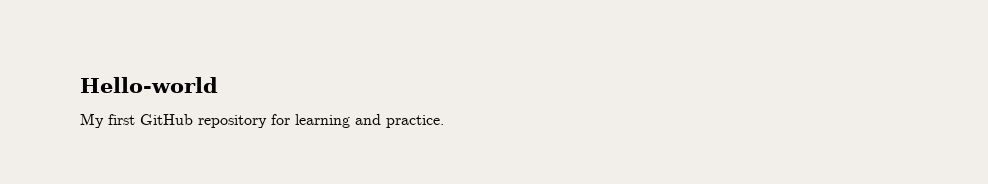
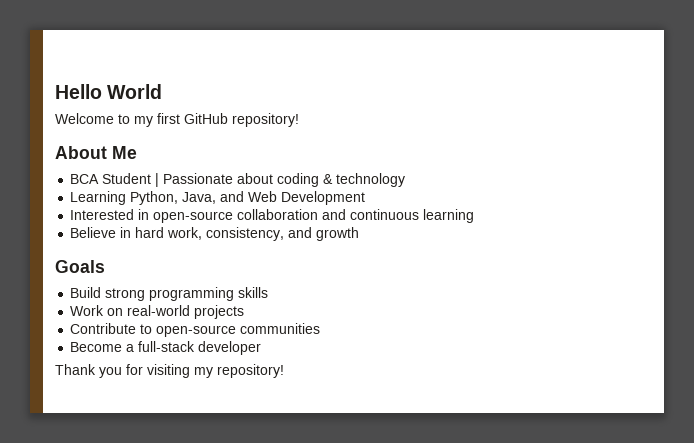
[80,77,218,93] [80,113,444,128] Hello-world // My first GitHub repository for learning and practice. -> [55,84,163,99] [55,113,299,127] [55,146,137,159] [70,173,406,187] [70,191,366,205] [70,209,475,223] [70,227,360,241] [55,260,105,273] [70,287,269,301] [70,305,245,319] [70,323,321,337] [70,341,262,355] [55,364,284,378] Hello World // Welcome to my first GitHub repository! // About Me // BCA Student | Passionate about coding & technology // Learning Python, Java, and Web Development // Interested in open-source collaboration and continuous learning // Believe in hard work, consistency, and growth // Goals // Build strong programming skills // Work on real-world projects // Contribute to open-source communities // Become a full-stack developer // Thank you for visiting my repository!

